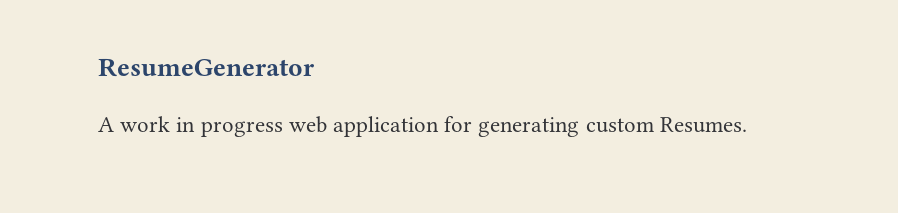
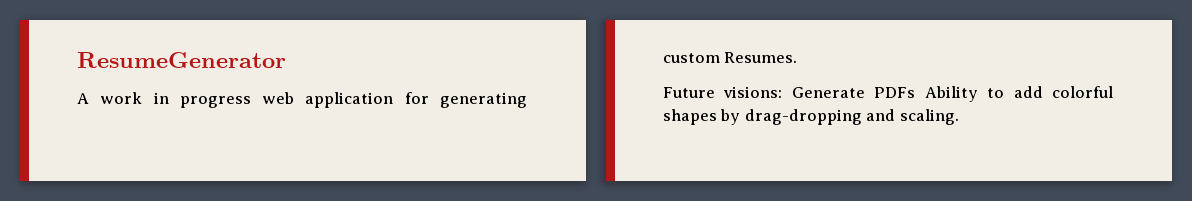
(747, 125) none -> [663,86,1113,102] [663,109,959,125] // Future visions: Generate PDFs Ability to add colorful shapes by drag-dropping and scaling.

